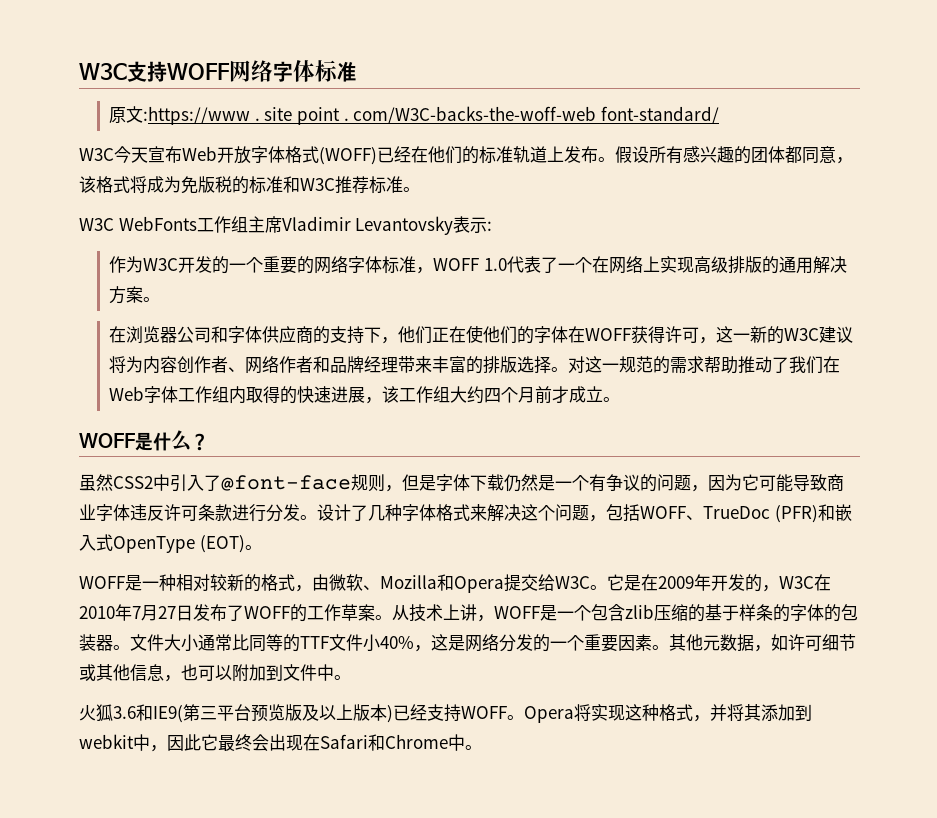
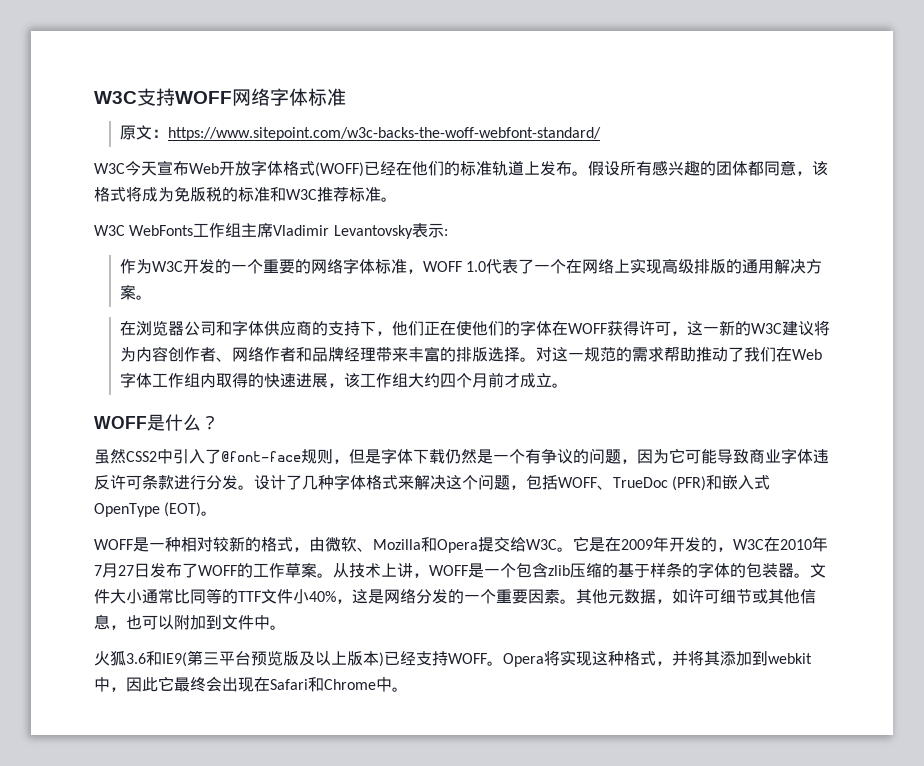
[143,106,719,125] :https://www . site point . com/W3C-backs-the-woff-web font-standard/ -> [151,127,601,141] ：https://www.sitepoint.com/w3c-backs-the-woff-webfont-standard/

